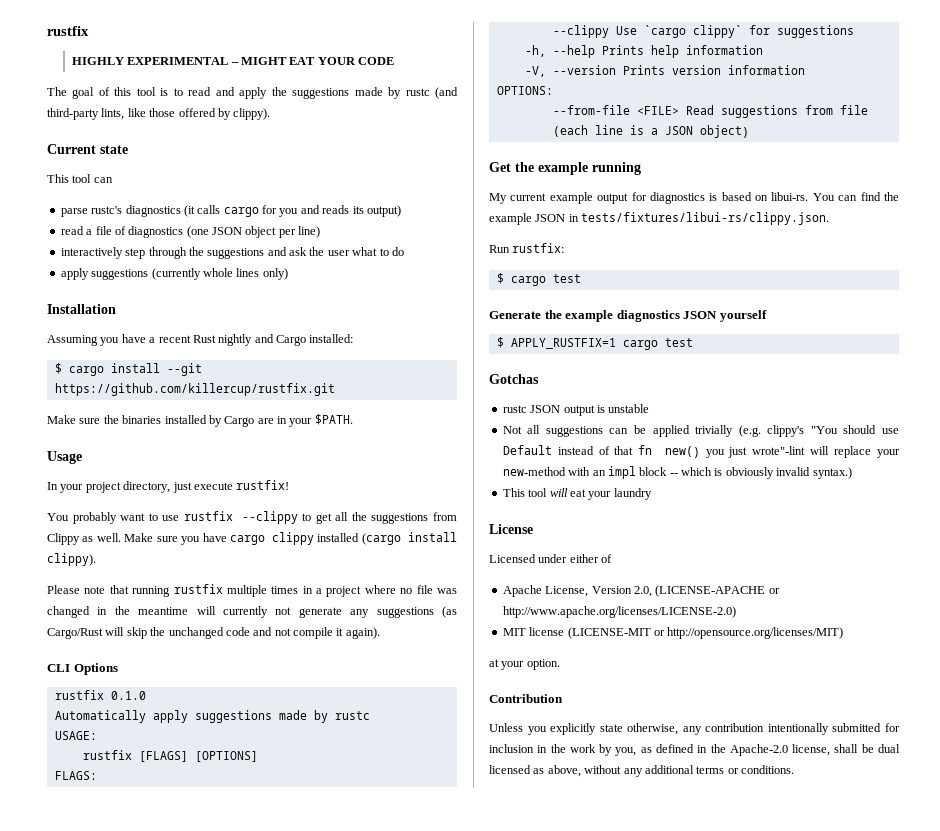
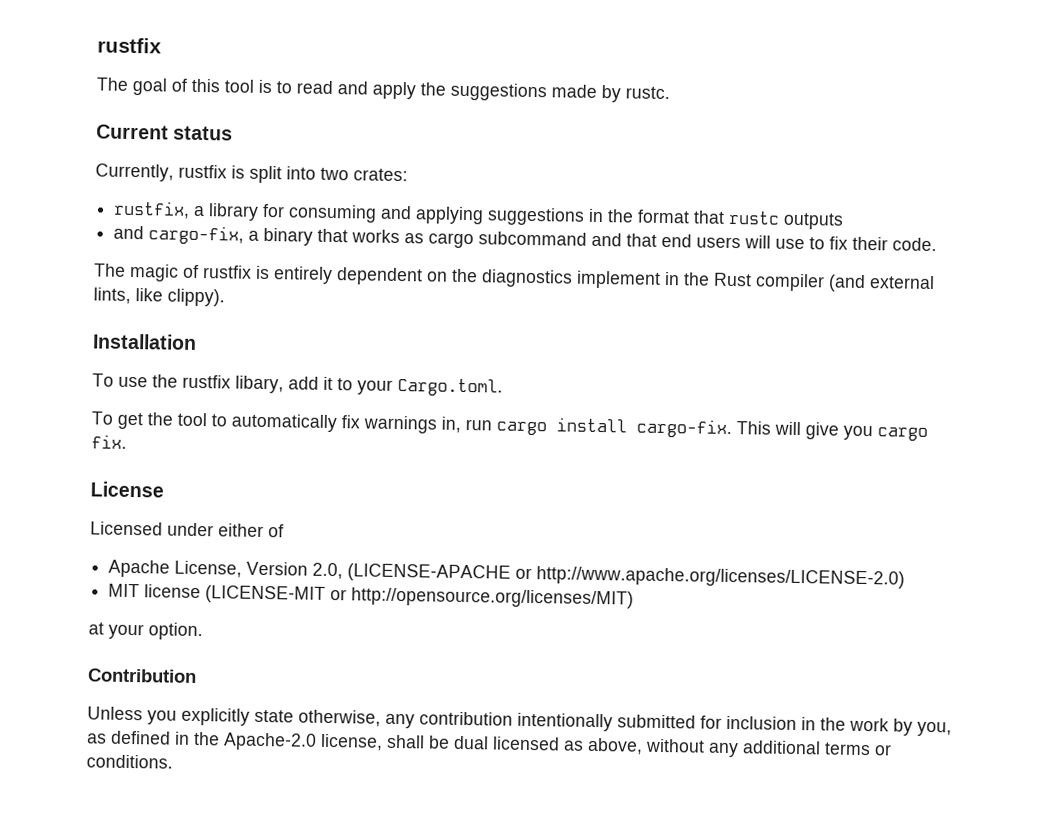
[47,26,89,36] [71,57,395,65] rustfix // HIGHLY EXPERIMENTAL – MIGHT EAT YOUR CODE -> [97,37,162,54] rustfix
[405,87,458,99] [47,108,271,120] [47,144,128,154] [47,174,113,183] [60,205,401,217] [60,226,321,238] [60,247,404,259] [60,268,288,280] [47,304,116,314] [47,334,354,346] [54,363,202,376] [54,383,335,396] [47,414,353,427] [47,451,82,464] [47,480,290,493] [47,511,457,524] [47,532,457,545] [47,553,96,566] [47,584,457,597] [47,606,457,618] [47,627,380,639] [47,663,118,675] [54,690,146,700] [54,710,370,723] [54,731,97,740] [82,750,258,762] [54,771,97,780] [552,25,854,38] [524,45,763,58] [524,65,805,77] [496,86,553,95] [552,105,868,118] [552,125,749,138] [489,162,641,175] [489,192,899,204] [489,212,830,225] [489,243,565,253] [496,273,581,286] [489,310,767,322] [496,337,693,350] [489,374,539,384] [502,404,650,416] [502,425,899,437] [502,445,900,458] [502,466,852,479] [502,488,652,500] rustc (and third-party lints, like those offered by clippy). // Current state // This tool can // parse rustc's diagnostics (it calls cargo for you and reads its output) // read a file of diagnostics (one JSON object per line) // interactively step through the suggestions and ask the user what to do // apply suggestions (currently whole lines only) // Installation // Assuming you have a recent Rust nightly and Cargo installed: // $ cargo install --git https://github.com/killercup/rustfix.git // Make sure the binaries installed by Cargo are in your $PATH. // Usage // In your project directory, just execute rustfix! // You probably want to use rustfix --clippy to get all the suggestions from Clippy as well. Make sure you have cargo clippy installed (cargo install clippy). // Please note that running rustfix multiple times in a project where no file was changed in the meantime will currently not generate any suggestions (as Cargo/Rust will skip the unchanged code and not compile it again). // CLI Options // rustfix 0.1.0 // Automatically apply suggestions made by rustc // USAGE: // rustfix [FLAGS] [OPTIONS] // FLAGS: // --clippy Use `cargo clippy` for suggestions // -h, --help Prints help information // -V, --version Prints version information // OPTIONS: // --from-file <FILE> Read suggestions from file (each line is a JSON object) // Get the example running // My current example output for diagnostics is based on libui-rs. You can find the example JSON in tests/fixtures/libui-rs/clippy.json. // Run rustfix: // $ cargo test // Generate the example diagnostics JSON yourself // $ APPLY_RUSTFIX=1 cargo test // Gotchas // rustc JSON output is unstable // Not all suggestions can be applied trivially (e.g. clippy's "You should use Default instead of that fn new() you just wrote"-lint will replace your new-method with an impl block -- which is obviously invalid syntax.) // This tool will eat your laundry -> [625,86,670,100] [96,124,234,141] [95,163,408,184] [113,200,845,230] [113,225,938,252] [94,263,935,292] [93,287,225,307] [92,333,197,350] [92,373,503,397] [91,411,928,441] [91,434,127,449] rustc. // Current status // Currently, rustfix is split into two crates: // rustfix, a library for consuming and applying suggestions in the format that rustc outputs // and cargo-fix, a binary that works as cargo subcommand and that end users will use to fix their code. // The magic of rustfix is entirely dependent on the diagnostics implement in the Rust compiler (and external lints, like clippy). // Installation // To use the rustfix libary, add it to your Cargo.toml. // To get the tool to automatically fix warnings in, run cargo install cargo-fix. This will give you cargo fix.

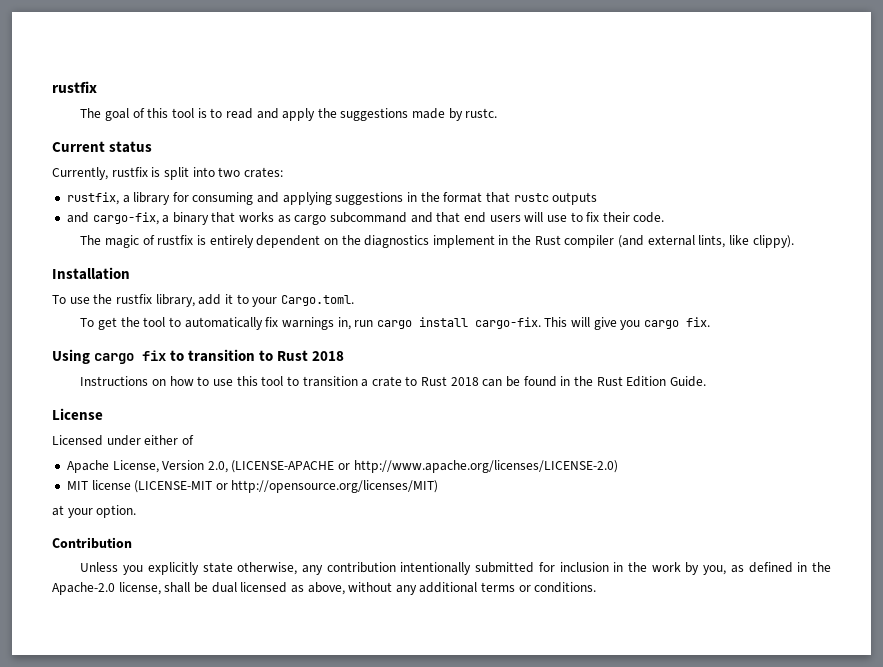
[235,375,284,394] libary, -> [155,294,195,307] library,
(127, 441) none -> [52,349,345,364] [80,376,706,387] // Using cargo fix to transition to Rust 2018 // Instructions on how to use this tool to transition a crate to Rust 2018 can be found in the Rust Edition Guide.

